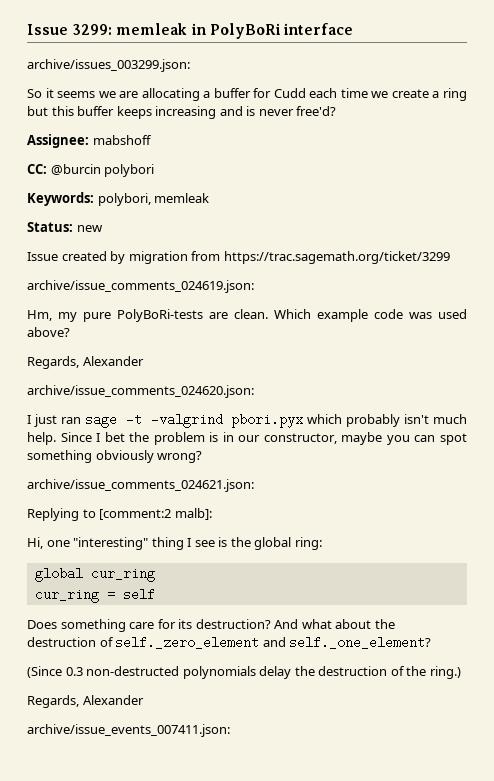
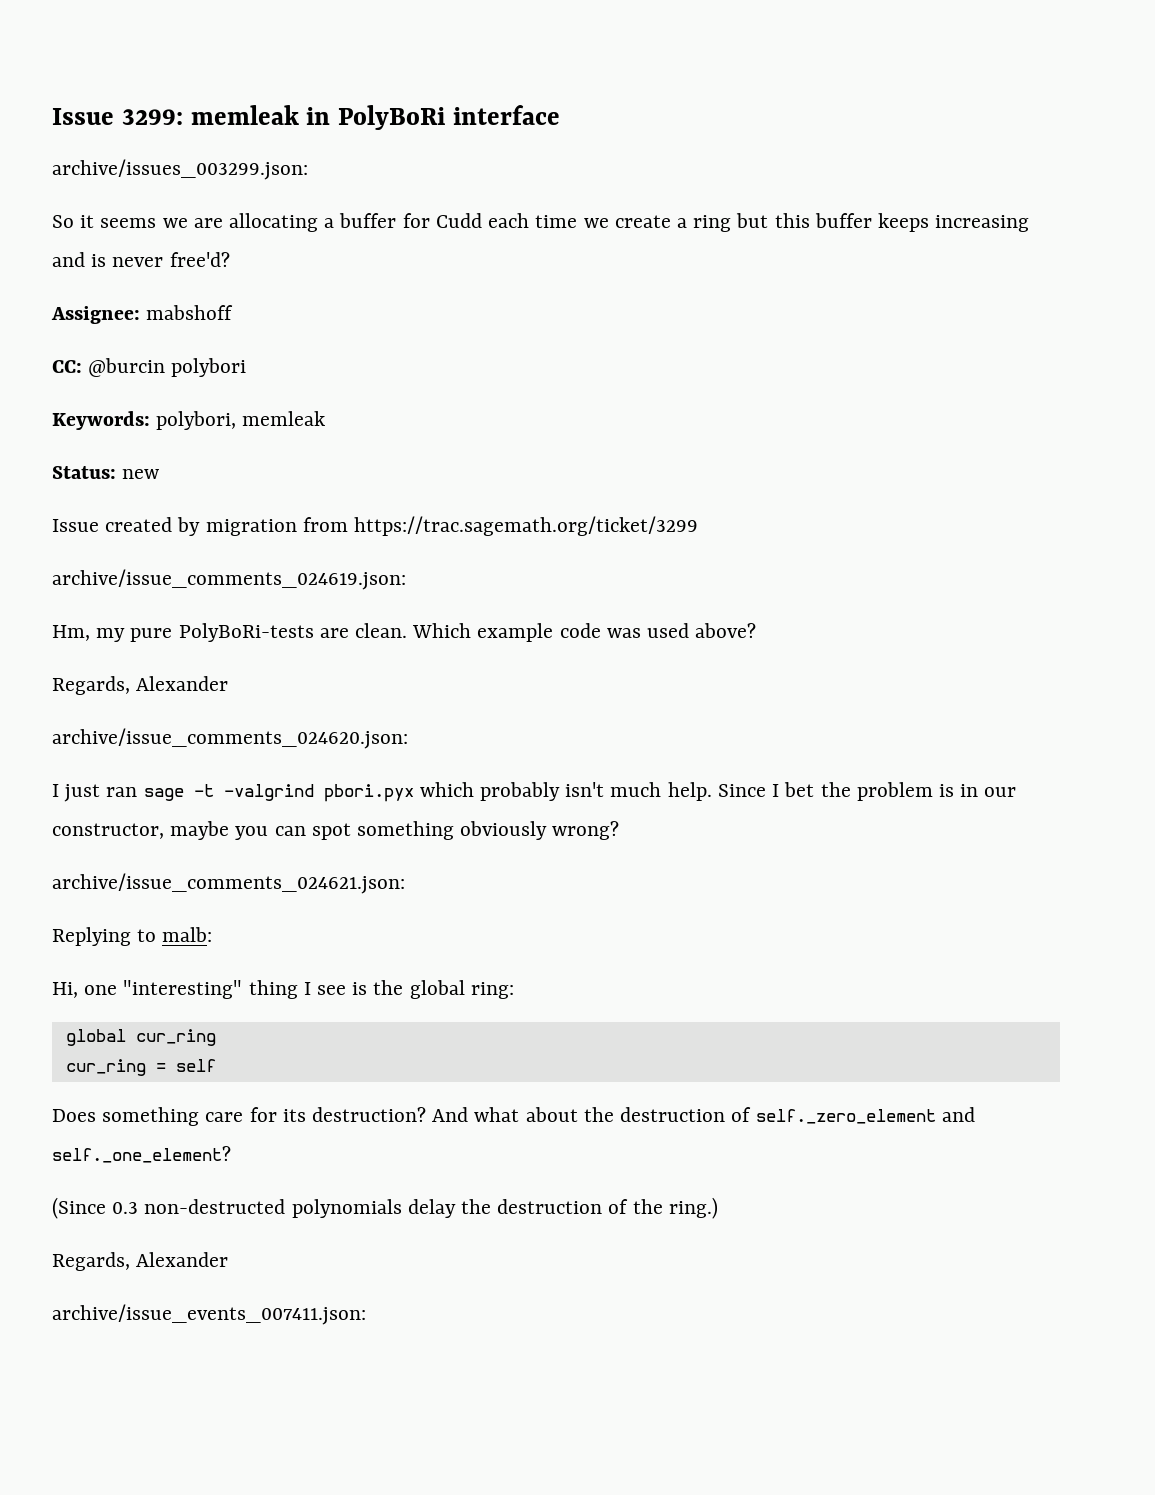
[99,508,212,520] [comment:2 malb]: -> [162,927,213,942] malb:

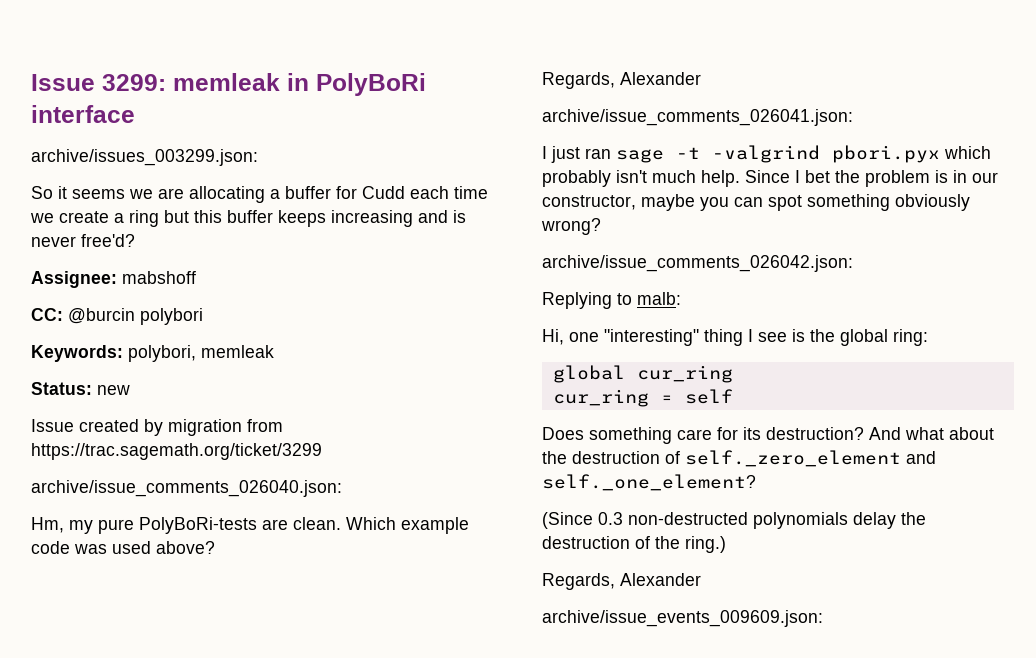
[52,569,406,590] archive/issue_comments_024619.json: -> [31,480,342,497] archive/issue_comments_026040.json:
[52,728,408,749] archive/issue_comments_024620.json: -> [542,109,853,126] archive/issue_comments_026041.json:
[52,873,405,894] archive/issue_comments_024621.json: -> [542,255,853,272] archive/issue_comments_026042.json:
[52,1304,366,1325] archive/issue_events_007411.json: -> [542,610,823,627] archive/issue_events_009609.json:

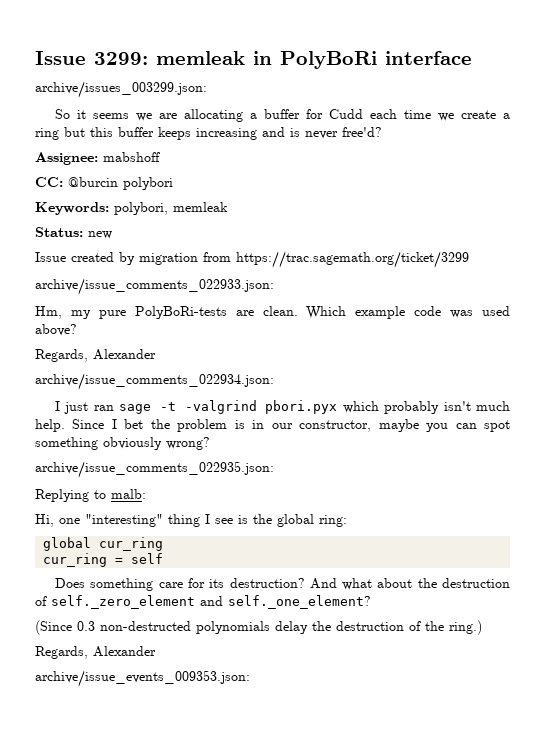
[31,480,342,497] archive/issue_comments_026040.json: -> [35,278,274,295] archive/issue_comments_022933.json:
[542,109,853,126] archive/issue_comments_026041.json: -> [35,373,274,390] archive/issue_comments_022934.json:
[542,255,853,272] archive/issue_comments_026042.json: -> [35,461,274,478] archive/issue_comments_022935.json:
[542,610,823,627] archive/issue_events_009609.json: -> [35,670,250,687] archive/issue_events_009353.json:

